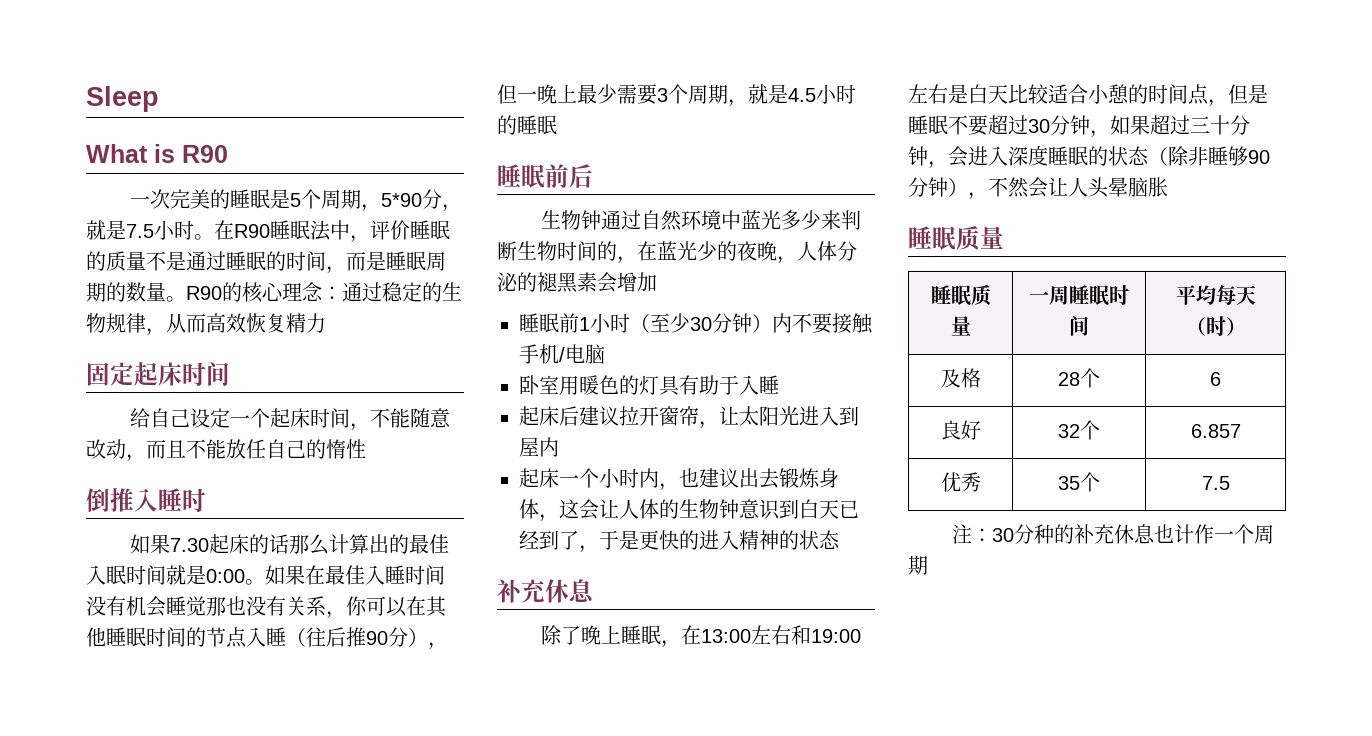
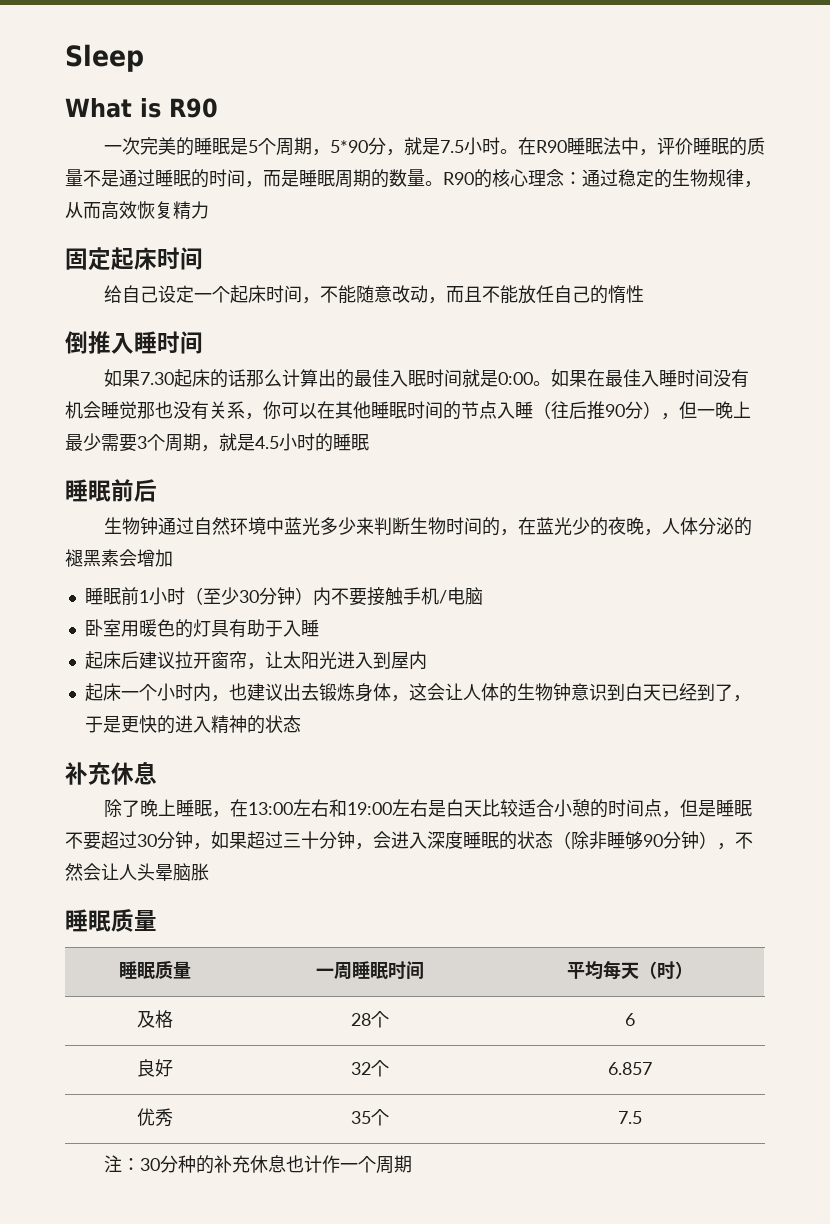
(206, 500) none -> [180,331,203,354] 间

